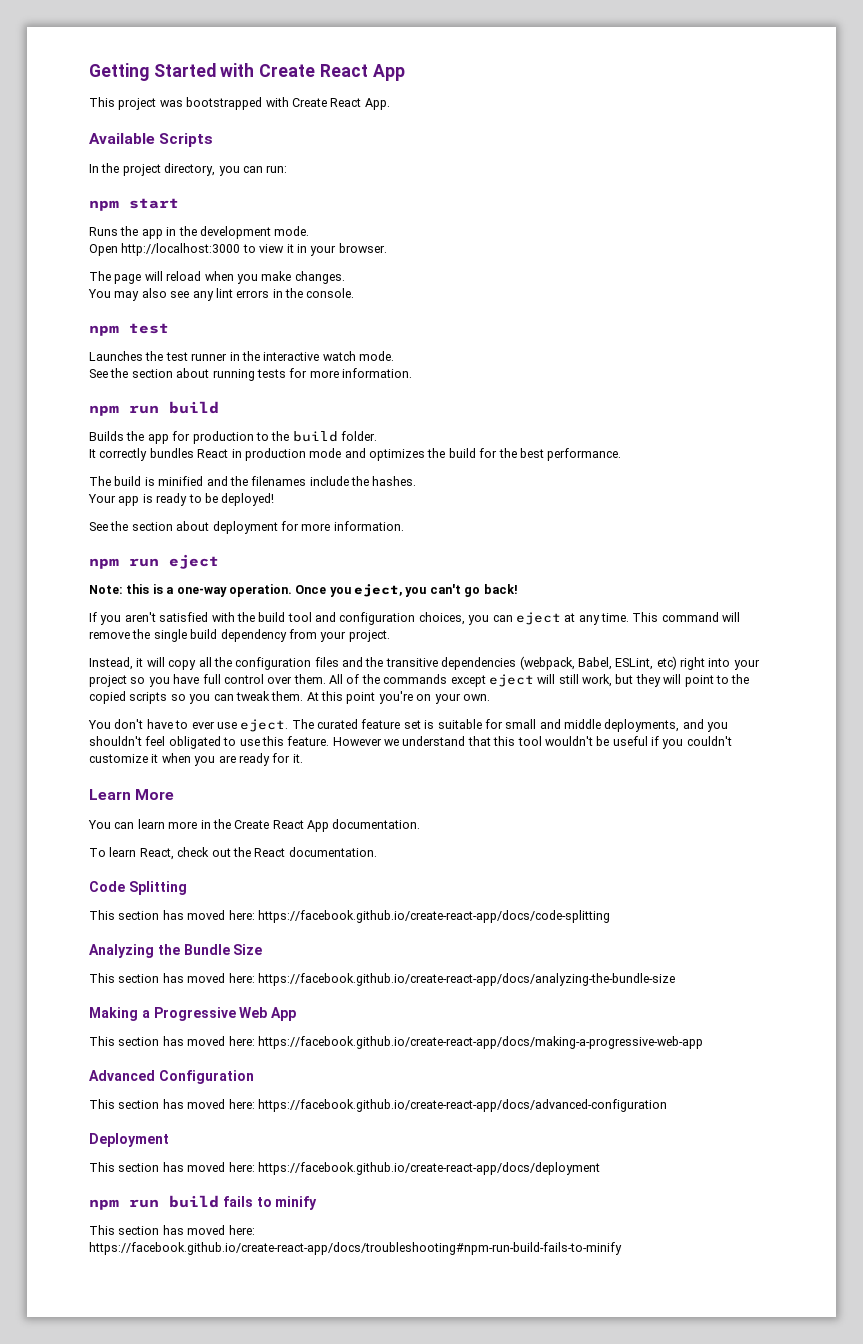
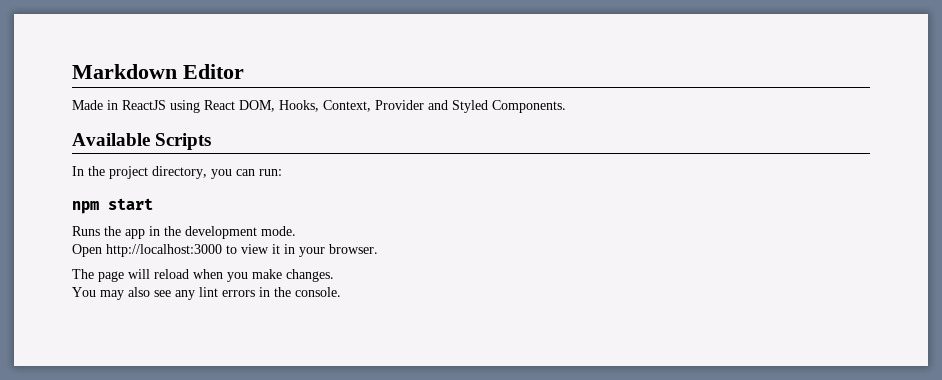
[89,63,405,81] [89,97,390,110] Getting Started with Create React App // This project was bootstrapped with Create React App. -> [72,64,244,79] [72,100,566,113] Markdown Editor // Made in ReactJS using React DOM, Hooks, Context, Provider and Styled Components.
[89,323,169,336] [89,351,394,361] [89,368,412,381] [89,401,219,416] [89,431,377,444] [89,448,622,461] [89,476,417,486] [88,493,275,506] [89,521,404,534] [89,554,219,569] [89,584,518,597] [89,612,741,625] [89,629,390,642] [89,656,760,670] [89,674,750,687] [89,691,490,704] [88,719,729,732] [89,736,732,749] [89,753,303,766] [89,789,175,800] [88,819,421,832] [89,847,377,860] [89,881,187,895] [89,910,610,923] [89,944,263,958] [89,973,675,986] [89,1007,297,1021] [89,1036,703,1049] [89,1070,254,1084] [89,1099,667,1112] [89,1133,169,1147] [89,1162,600,1175] [89,1195,318,1210] [89,1225,255,1235] [89,1242,622,1255] // npm test // Launches the test runner in the interactive watch mode. // See the section about running tests for more information. // npm run build // Builds the app for production to the build folder. // It correctly bundles React in production mode and optimizes the build for the best performance. // The build is minified and the filenames include the hashes. // Your app is ready to be deployed! // See the section about deployment for more information. // npm run eject // Note: this is a one-way operation. Once you eject, you can't go back! // If you aren't satisfied with the build tool and configuration choices, you can eject at any time. This command will remove the single build dependency from your project. // Instead, it will copy all the configuration files and the transitive dependencies (webpack, Babel, ESLint, etc) right into your project so you have full control over them. All of the commands except eject will still work, but they will point to the copied scripts so you can tweak them. At this point you're on your own. // You don't have to ever use eject. The curated feature set is suitable for small and middle deployments, and you shouldn't feel obligated to use this feature. However we understand that this tool wouldn't be useful if you couldn't customize it when you are ready for it. // Learn More // You can learn more in the Create React App documentation. // To learn React, check out the React documentation. // Code Splitting // This section has moved here: https://facebook.github.io/create-react-app/docs/code-splitting // Analyzing the Bundle Size // This section has moved here: https://facebook.github.io/create-react-app/docs/analyzing-the-bundle-size // Making a Progressive Web App // This section has moved here: https://facebook.github.io/create-react-app/docs/making-a-progressive-web-app // Advanced Configuration // This section has moved here: https://facebook.github.io/create-react-app/docs/advanced-configuration // Deployment // This section has moved here: https://facebook.github.io/create-react-app/docs/deployment // npm run build fails to minify // This section has moved here: https://facebook.github.io/create-react-app/docs/troubleshooting#npm-run-build-fails-to-minify -> (341, 292) none

